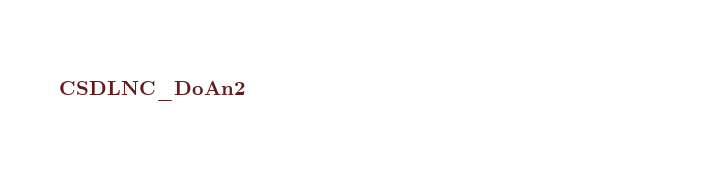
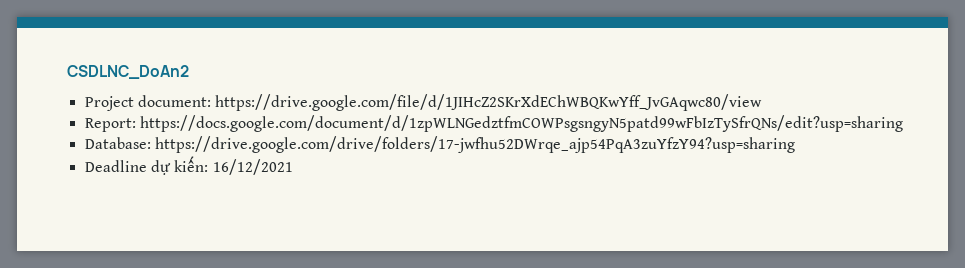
(246, 91) none -> [84,94,763,111] [84,115,903,132] [84,136,795,153] [84,156,293,175] // Project document: https://drive.google.com/file/d/1JIHcZ2SKrXdEChWBQKwYff_JvGAqwc80/view // Report: https://docs.google.com/document/d/1zpWLNGedztfmCOWPsgsngyN5patd99wFbIzTySfrQNs/edit?usp=sharing // Database: https://drive.google.com/drive/folders/17-jwfhu52DWrqe_ajp54PqA3zuYfzY94?usp=sharing // Deadline dự kiến: 16/12/2021

